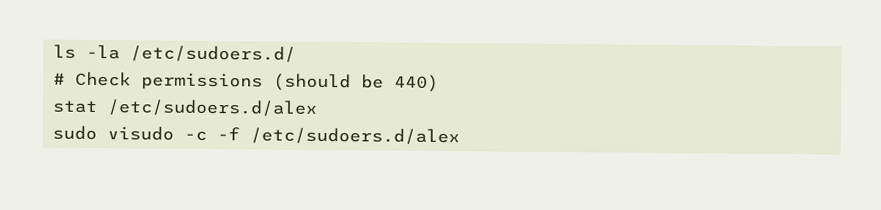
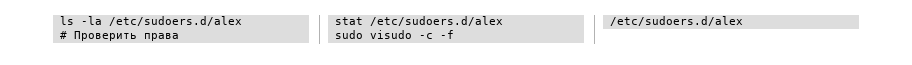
[130,45,297,63] /etc/sudoers.d/ -> [108,16,242,26] /etc/sudoers.d/alex
[75,71,440,92] Check permissions (should be 440) -> [73,31,179,41] Проверить права

